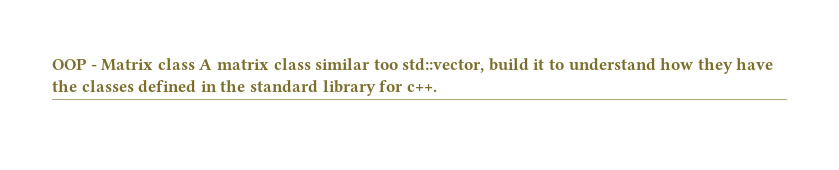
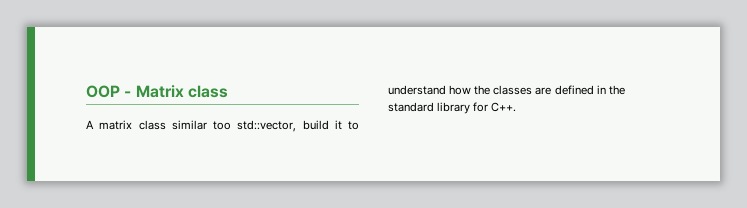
(195, 64) none -> (228, 91) //
[697,58,774,74] they have -> (472, 90) none
(134, 86) none -> [535,87,552,95] are
[406,84,437,92] c++. -> [491,102,517,112] C++.

